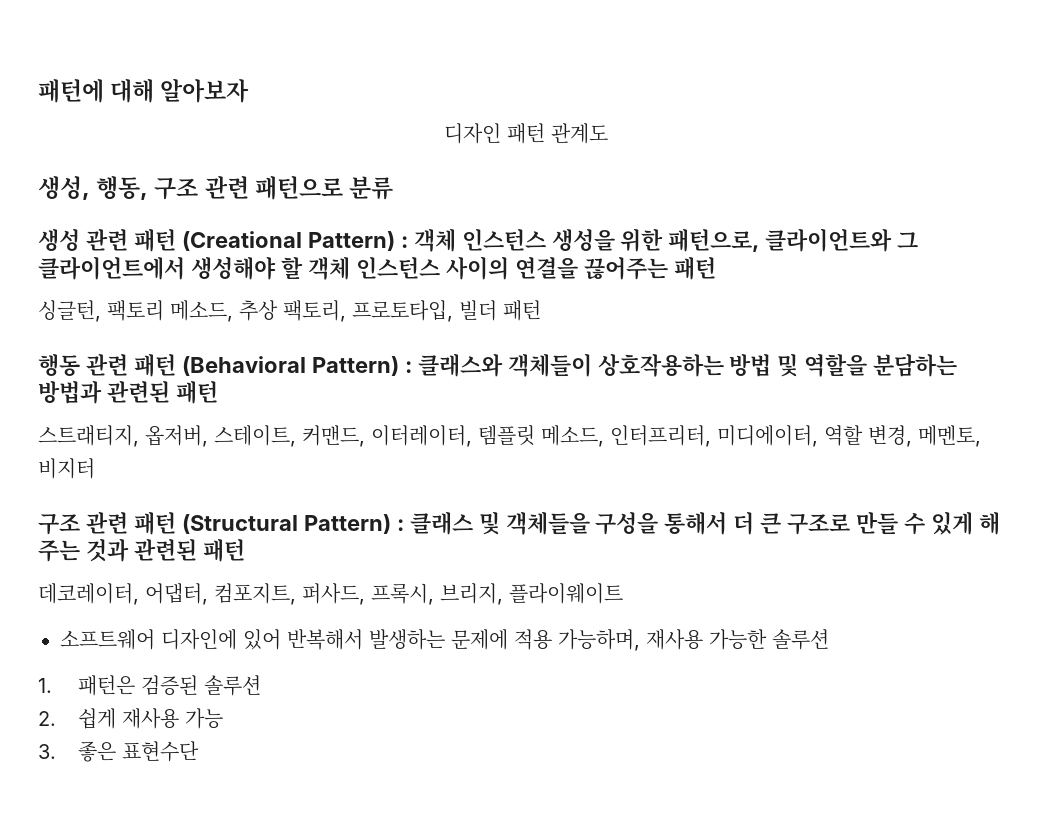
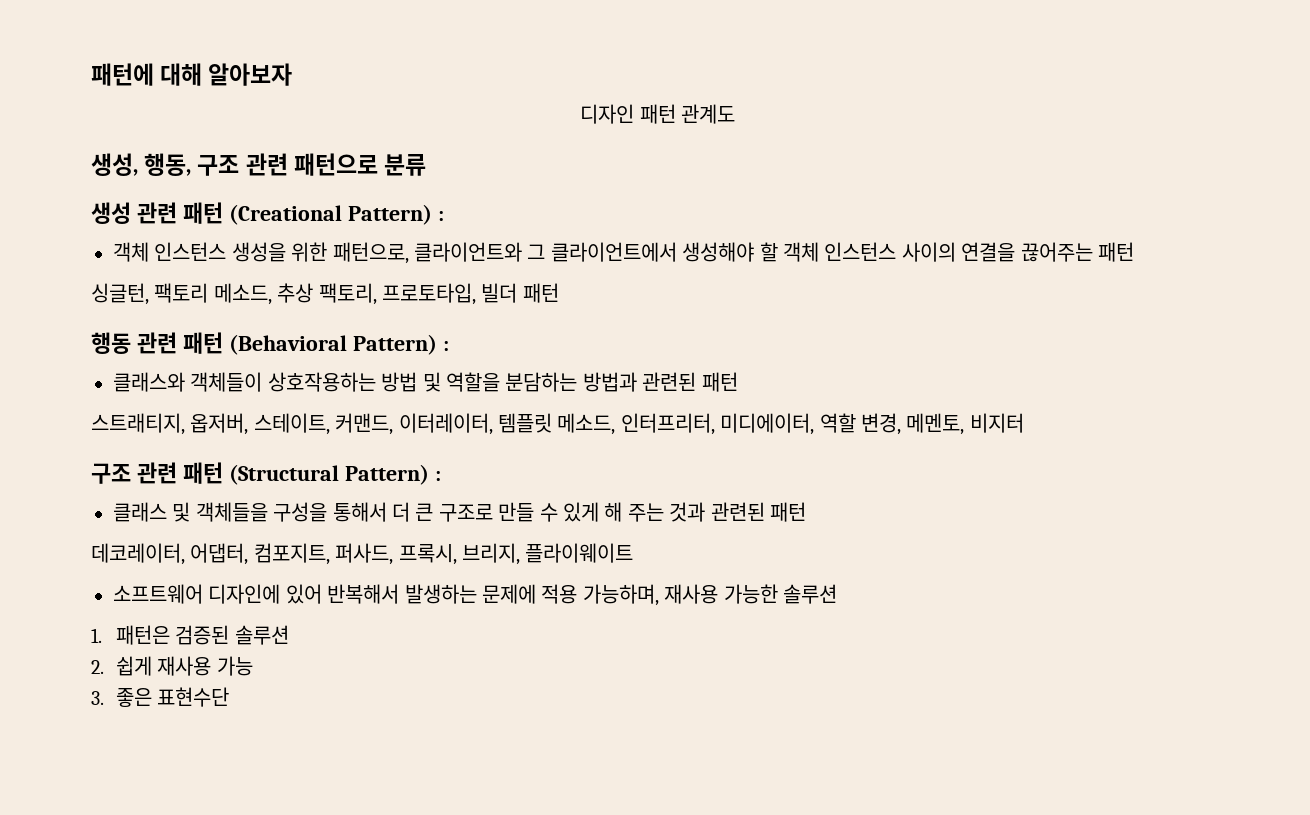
(408, 242) none -> (444, 216) //
(412, 367) none -> (449, 346) //
(404, 525) none -> (441, 476) //

